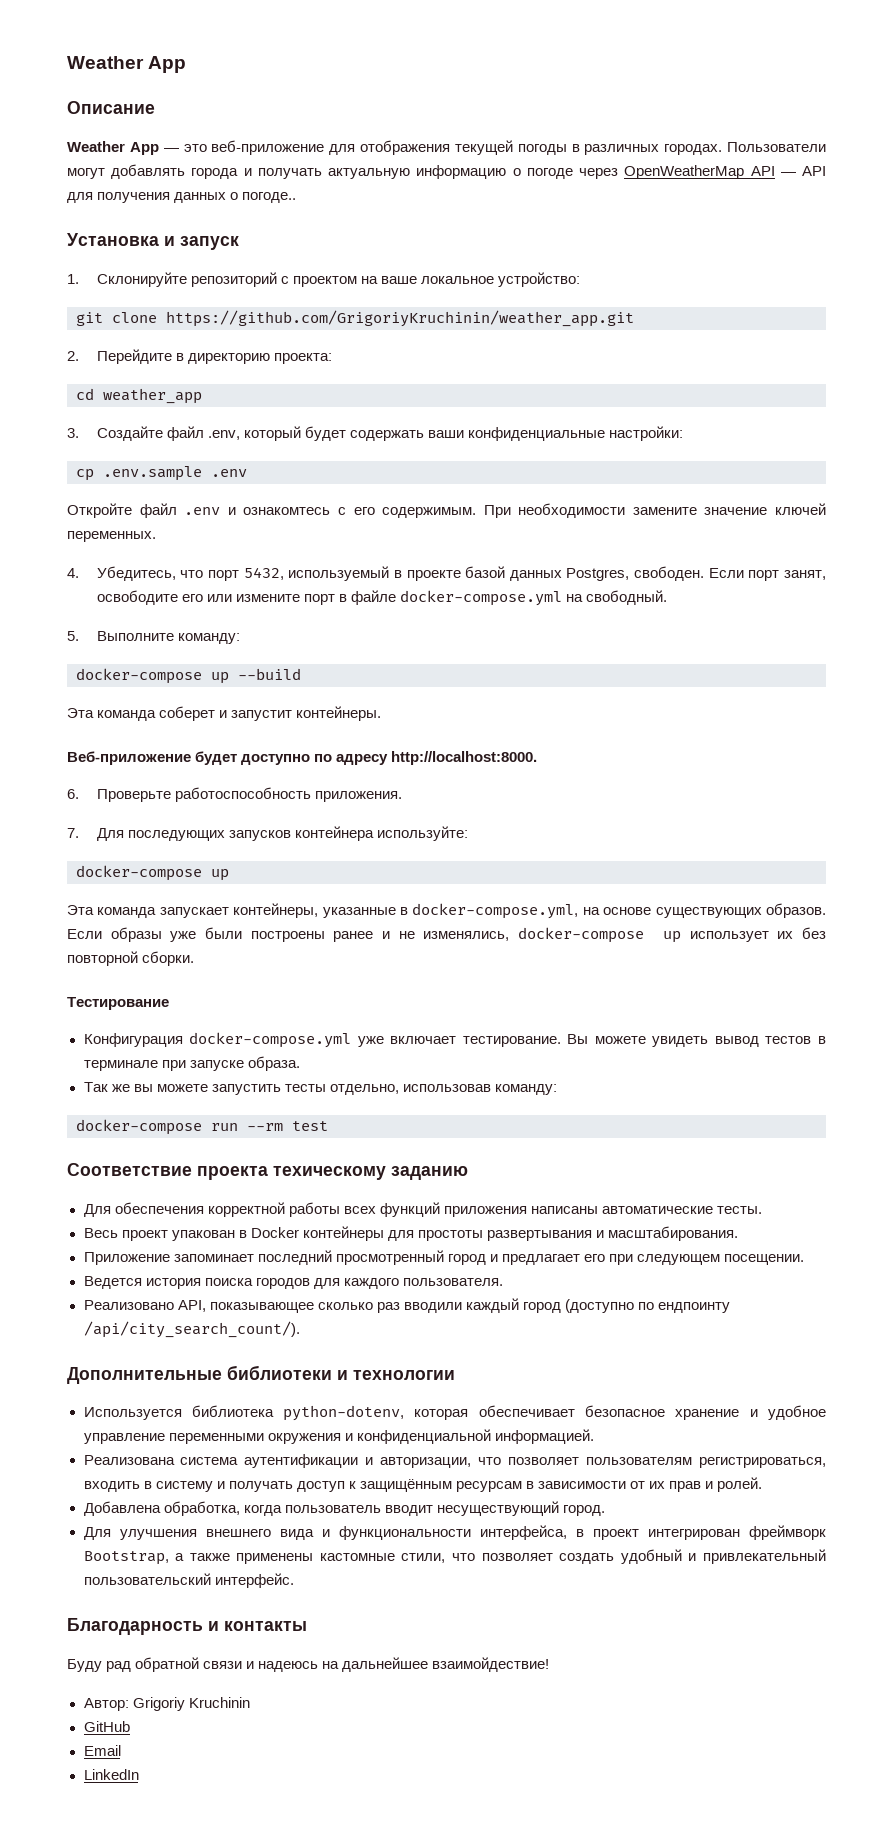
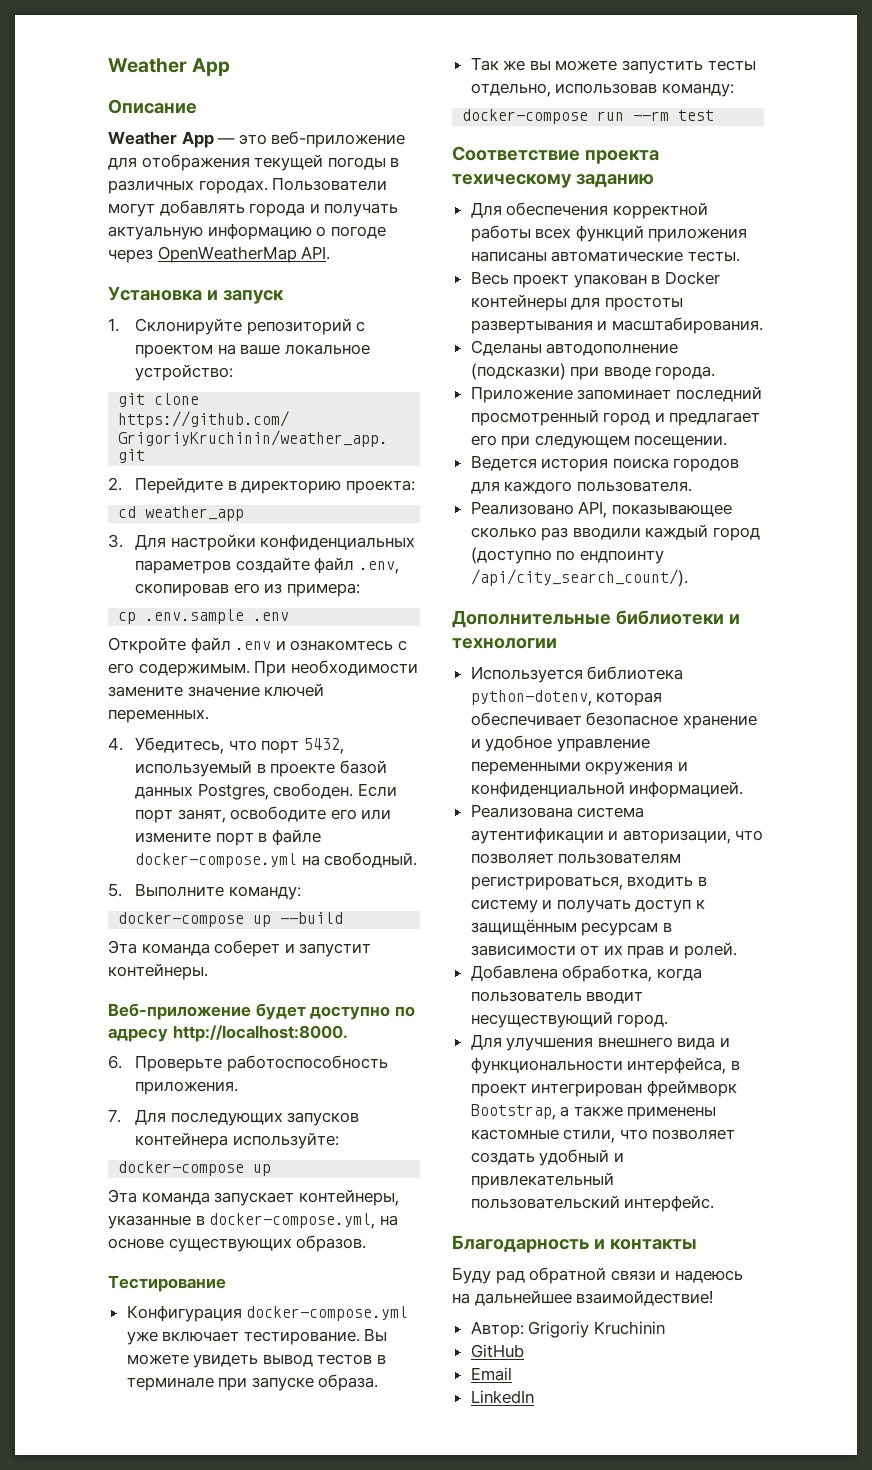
[750,166,827,176] [67,192,297,203] API — API для получения данных о погоде.. -> [301,246,331,260] API.
[96,426,684,441] Создайте файл .env, который будет содержать ваши конфиденциальные настройки: -> [135,534,416,551] [135,557,399,574] [135,583,360,597] Для настройки конфиденциальных параметров создайте файл .env, скопировав его из примера:
[67,927,826,943] [67,951,195,966] Если образы уже были построены ранее и не изменялись, docker-compose up использует их без повторной сборки. -> (367, 1243) none
(738, 1233) none -> [470,340,679,356] [470,363,716,380] // Сделаны автодополнение (подсказки) при вводе города.

